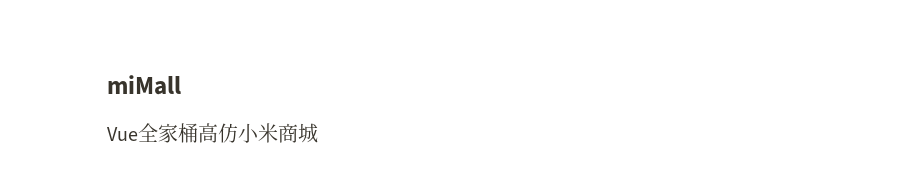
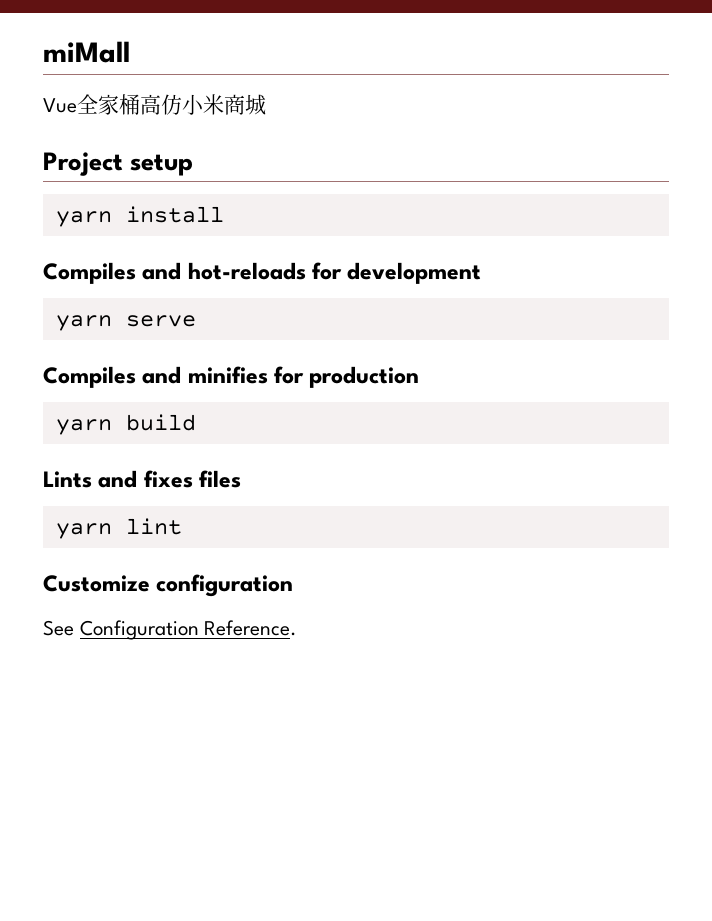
(318, 133) none -> [43,152,194,176] [55,206,224,227] [43,262,482,284] [55,315,196,331] [43,366,420,388] [55,414,196,435] [43,470,242,488] [55,518,182,539] [43,574,294,597] [43,620,298,640] // Project setup // yarn install // Compiles and hot-reloads for development // yarn serve // Compiles and minifies for production // yarn build // Lints and fixes files // yarn lint // Customize configuration // See Configuration Reference.

